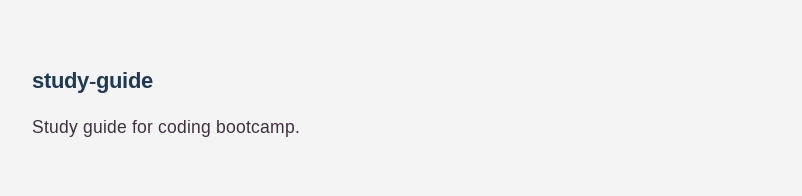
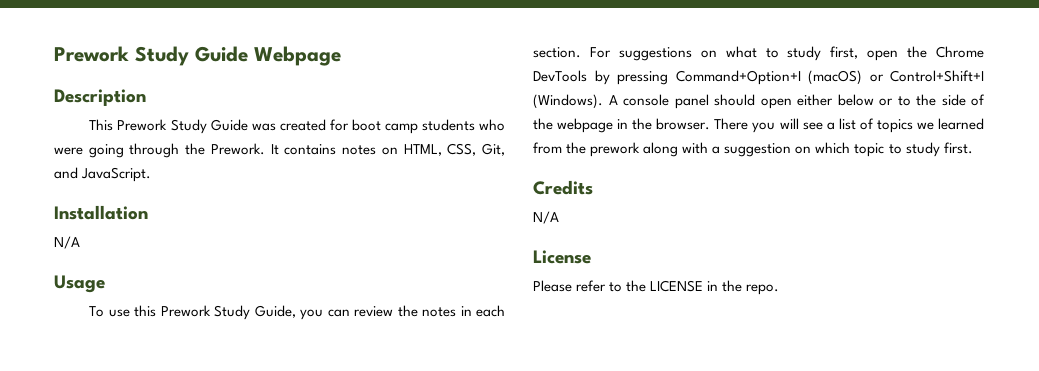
[32,72,153,93] [32,120,300,137] study-guide // Study guide for coding bootcamp. -> [54,46,341,66] [54,89,146,106] [89,119,506,134] [54,143,506,158] [54,167,152,182] [54,205,148,220] [54,236,80,249] [54,275,105,293] [89,305,506,320] [533,46,984,61] [533,70,984,85] [533,94,985,109] [533,118,984,133] [533,142,973,157] [533,180,593,195] [533,211,559,224] [533,250,591,264] [533,280,780,295] Prework Study Guide Webpage // Description // This Prework Study Guide was created for boot camp students who were going through the Prework. It contains notes on HTML, CSS, Git, and JavaScript. // Installation // N/A // Usage // To use this Prework Study Guide, you can review the notes in each section. For suggestions on what to study first, open the Chrome DevTools by pressing Command+Option+I (macOS) or Control+Shift+I (Windows). A console panel should open either below or to the side of the webpage in the browser. There you will see a list of topics we learned from the prework along with a suggestion on which topic to study first. // Credits // N/A // License // Please refer to the LICENSE in the repo.

